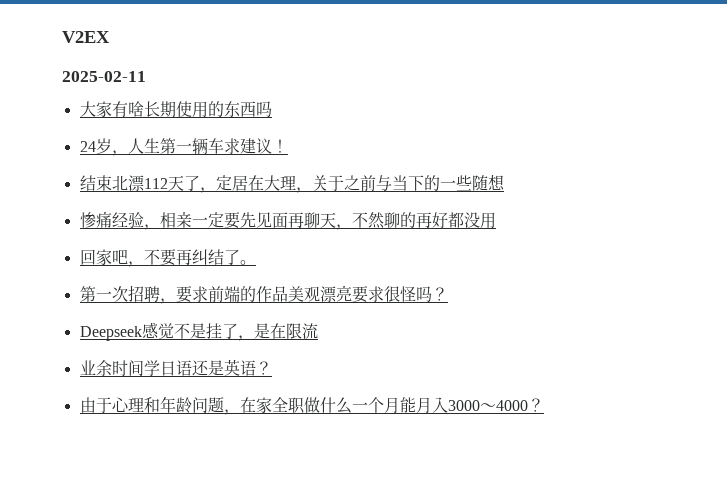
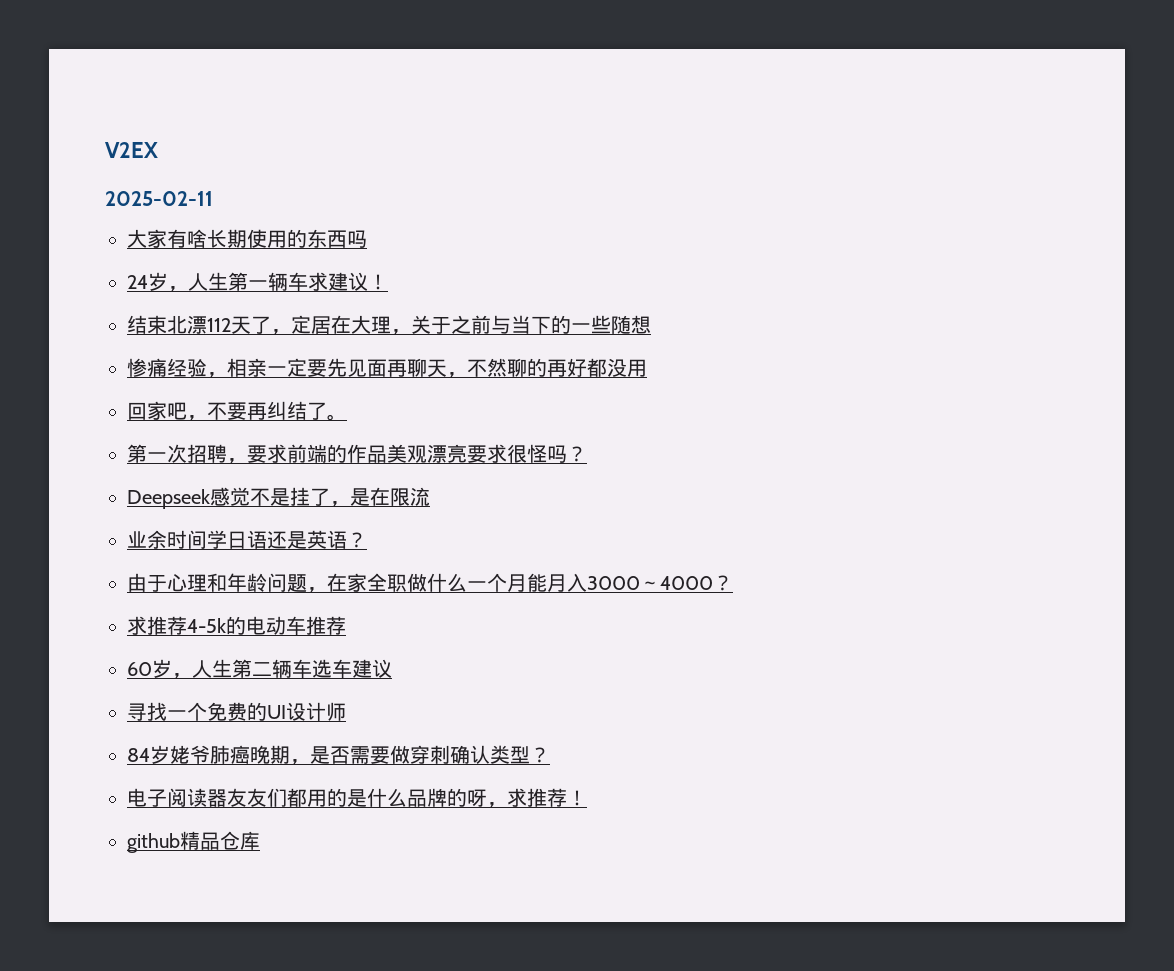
(544, 405) none -> [127,616,346,636] [127,659,392,679] [127,702,346,721] [127,745,550,765] [127,788,587,808] [127,831,260,853] // 求推荐4-5k的电动车推荐 // 60岁，人生第二辆车选车建议 // 寻找一个免费的UI设计师 // 84岁姥爷肺癌晚期，是否需要做穿刺确认类型？ // 电子阅读器友友们都用的是什么品牌的呀，求推荐！ // github精品仓库

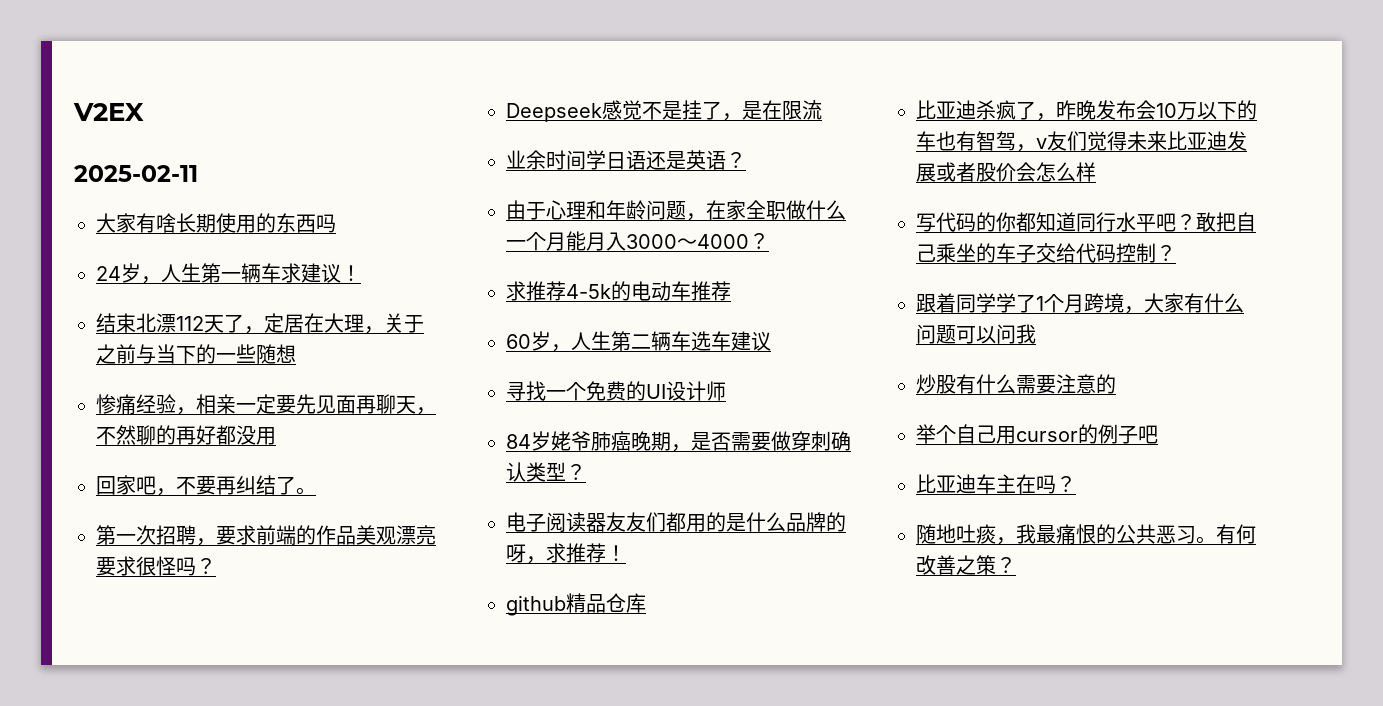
(260, 840) none -> [916,100,1257,121] [916,131,1247,152] [916,162,1096,182] [916,212,1256,232] [916,243,1176,263] [916,293,1244,314] [916,324,1036,344] [916,374,1116,394] [916,424,1158,444] [916,474,1076,494] [916,524,1256,545] [916,555,1016,575] // 比亚迪杀疯了，昨晚发布会10万以下的车也有智驾，v友们觉得未来比亚迪发展或者股价会怎么样 // 写代码的你都知道同行水平吧？敢把自己乘坐的车子交给代码控制？ // 跟着同学学了1个月跨境，大家有什么问题可以问我 // 炒股有什么需要注意的 // 举个自己用cursor的例子吧 // 比亚迪车主在吗？ // 随地吐痰，我最痛恨的公共恶习。有何改善之策？

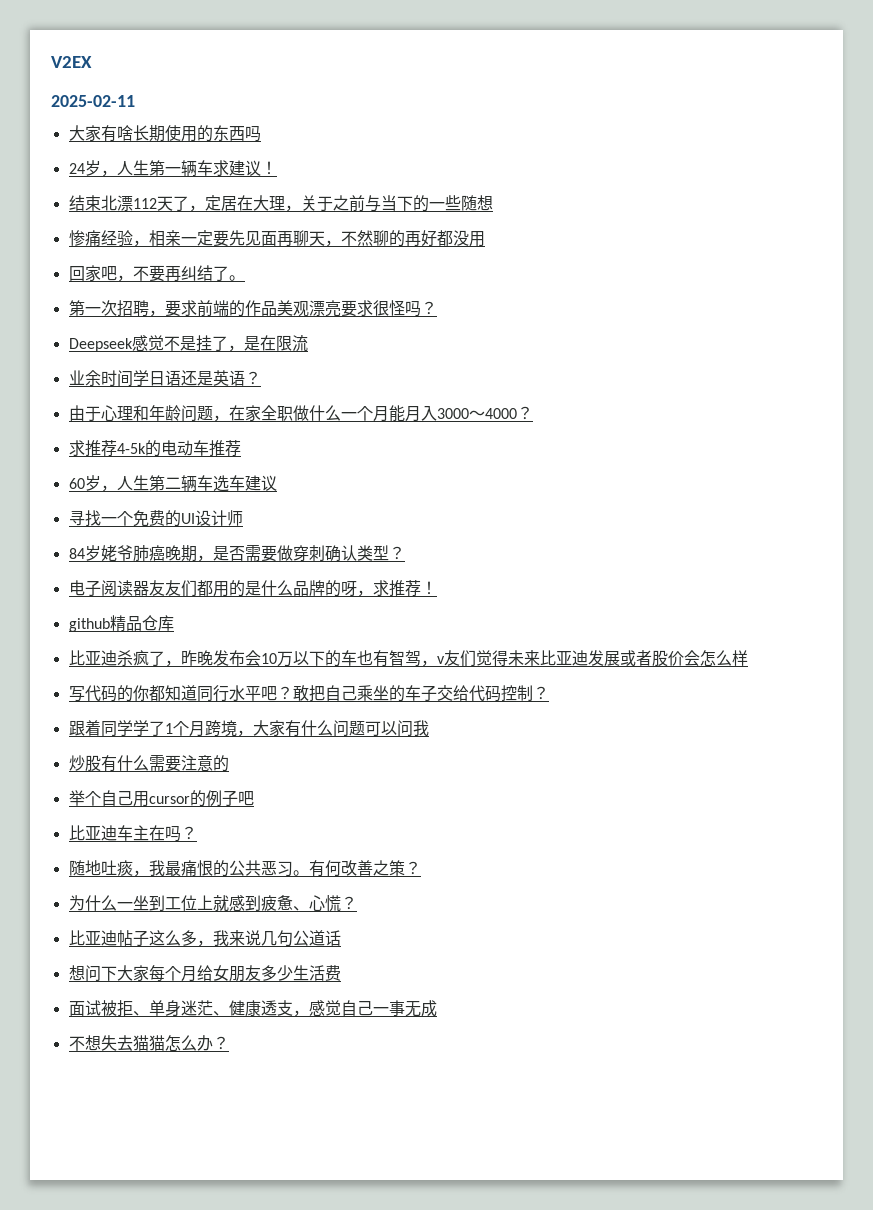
(1016, 565) none -> [68,895,357,912] [68,930,341,947] [68,965,341,982] [68,1000,437,1017] [68,1035,229,1051] // 为什么一坐到工位上就感到疲惫、心慌？ // 比亚迪帖子这么多，我来说几句公道话 // 想问下大家每个月给女朋友多少生活费 // 面试被拒、单身迷茫、健康透支，感觉自己一事无成 // 不想失去猫猫怎么办？

